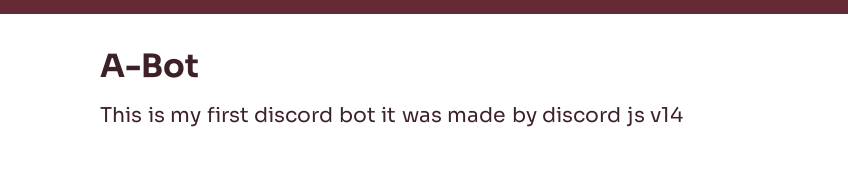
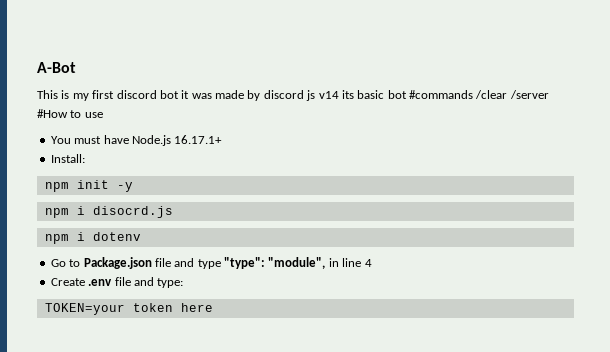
(684, 114) none -> [341,90,549,99] [37,109,103,118] [50,135,223,146] [50,154,85,163] [44,180,133,192] [44,206,173,218] [44,232,141,244] [50,257,372,269] [50,277,184,288] [44,303,213,315] its basic bot #commands /clear /server #How to use // You must have Node.js 16.17.1+ // Install: // npm init -y // npm i disocrd.js // npm i dotenv // Go to Package.json file and type "type": "module", in line 4 // Create .env file and type: // TOKEN=your token here

